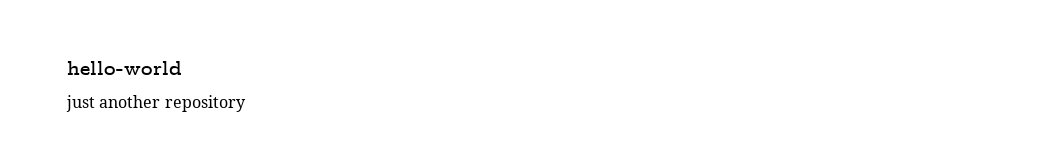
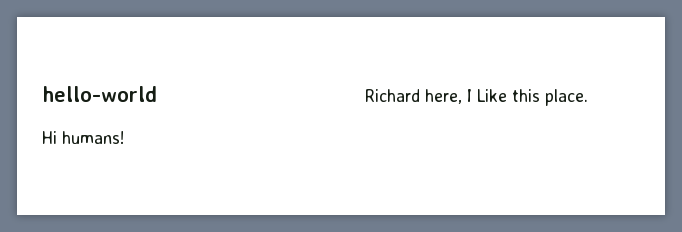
[66,95,246,112] just another repository -> [42,131,124,144] [365,89,588,106] Hi humans! // Richard here, I Like this place.

